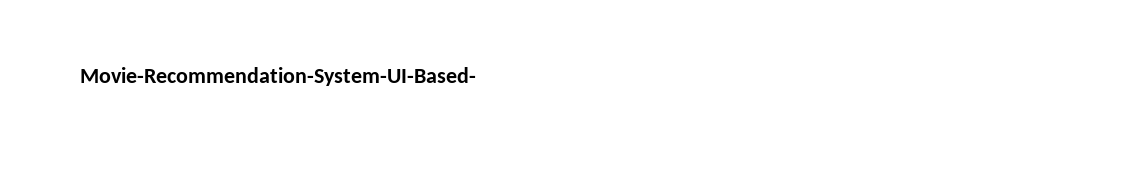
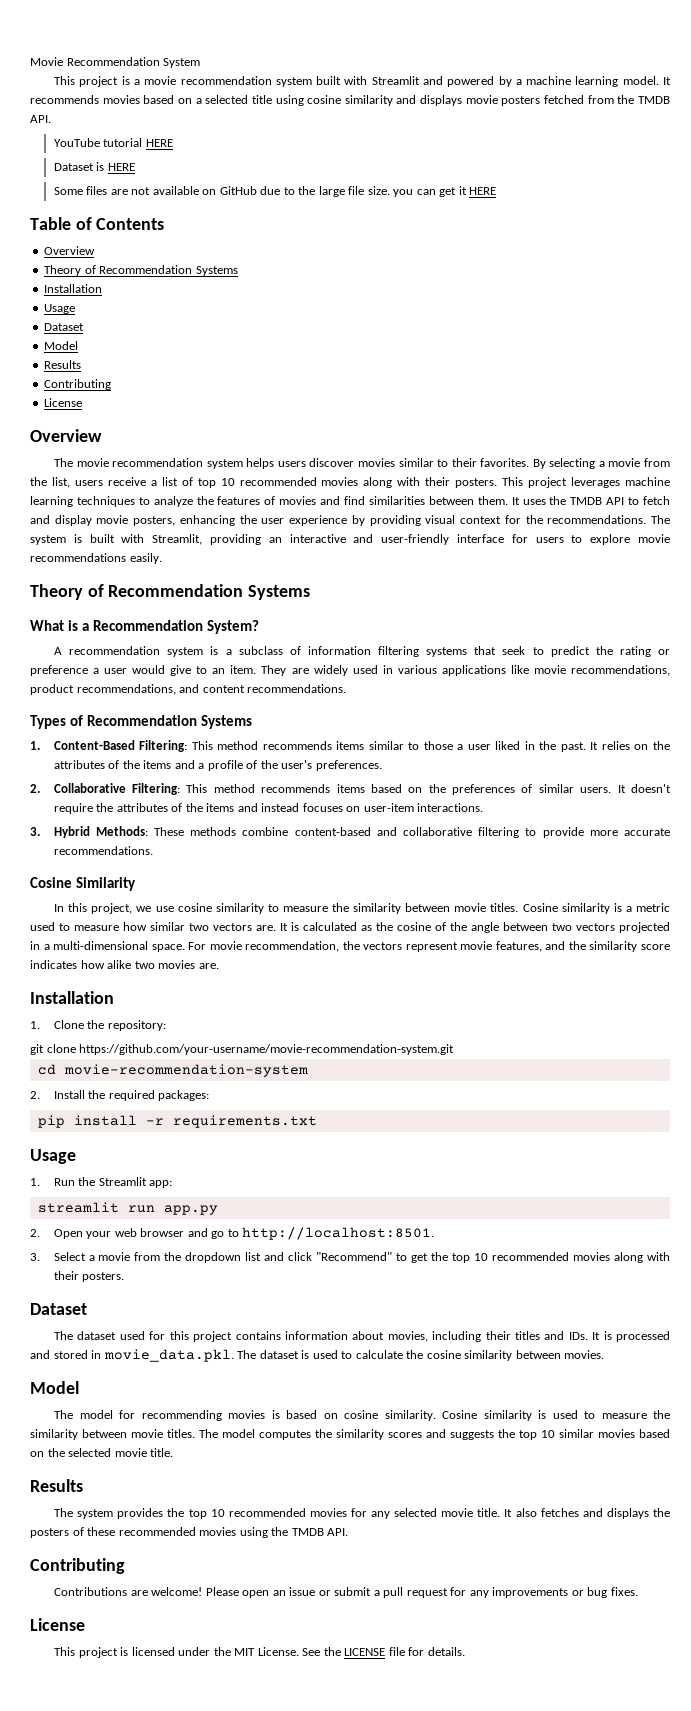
[80,67,476,86] Movie-Recommendation-System-UI-Based- -> [30,57,201,68] [54,76,672,87] [30,95,670,106] [30,115,51,123] [53,138,173,147] [53,162,135,171] [53,186,497,197] [30,217,165,230] [44,246,96,255] [44,265,238,276] [44,284,103,293] [44,304,76,314] [44,323,85,331] [44,341,79,350] [44,360,82,369] [44,379,112,390] [44,398,83,407] [30,429,102,442] [54,458,670,469] [30,477,671,488] [30,496,671,507] [30,515,671,526] [30,534,670,545] [30,553,162,564] [30,584,311,600] [30,620,260,634] [54,646,670,657] [30,665,670,676] [30,684,347,695] [30,715,253,729] [30,740,670,752] [53,760,382,771] [30,783,671,795] [53,803,484,814] [30,826,670,838] [53,846,153,855] [30,877,137,891] [54,903,671,914] [30,922,670,933] [30,941,670,952] [30,960,219,969] [30,991,114,1004] [30,1020,166,1031] [30,1044,455,1055] [37,1064,308,1077] [30,1090,210,1101] [37,1115,317,1128] [30,1149,76,1164] [30,1177,173,1188] [37,1202,218,1215] [30,1227,435,1240] [30,1252,670,1263] [53,1271,125,1282] [30,1303,87,1315] [54,1331,671,1342] [30,1349,605,1362] [30,1381,79,1394] [54,1410,670,1421] [30,1429,670,1440] [30,1448,174,1457] [30,1479,83,1492] [54,1508,671,1519] [30,1527,349,1538] [30,1558,125,1574] [54,1587,638,1598] [30,1618,85,1631] [54,1647,465,1658] Movie Recommendation System // This project is a movie recommendation system built with Streamlit and powered by a machine learning model. It recommends movies based on a selected title using cosine similarity and displays movie posters fetched from the TMDB API. // YouTube tutorial HERE // Dataset is HERE // Some files are not available on GitHub due to the large file size. you can get it HERE // Table of Contents // Overview // Theory of Recommendation Systems // Installation // Usage // Dataset // Model // Results // Contributing // License // Overview // The movie recommendation system helps users discover movies similar to their favorites. By selecting a movie from the list, users receive a list of top 10 recommended movies along with their posters. This project leverages machine learning techniques to analyze the features of movies and find similarities between them. It uses the TMDB API to fetch and display movie posters, enhancing the user experience by providing visual context for the recommendations. The system is built with Streamlit, providing an interactive and user-friendly interface for users to explore movie recommendations easily. // Theory of Recommendation Systems // What is a Recommendation System? // A recommendation system is a subclass of information filtering systems that seek to predict the rating or preference a user would give to an item. They are widely used in various applications like movie recommendations, product recommendations, and content recommendations. // Types of Recommendation Systems // 1. Content-Based Filtering: This method recommends items similar to those a user liked in the past. It relies on the attributes of the items and a profile of the user's preferences. // 2. Collaborative Filtering: This method recommends items based on the preferences of similar users. It doesn't require the attributes of the items and instead focuses on user-item interactions. // 3. Hybrid Methods: These methods combine content-based and collaborative filtering to provide more accurate recommendations. // Cosine Similarity // In this project, we use cosine similarity to measure the similarity between movie titles. Cosine similarity is a metric used to measure how similar two vectors are. It is calculated as the cosine of the angle between two vectors projected in a multi-dimensional space. For movie recommendation, the vectors represent movie features, and the similarity score indicates how alike two movies are. // Installation // 1. Clone the repository: // git clone https://github.com/your-username/movie-recommendation-system.git // cd movie-recommendation-system // 2. Install the required packages: // pip install -r requirements.txt // Usage // 1. Run the Streamlit app: // streamlit run app.py // 2. Open your web browser and go to http://localhost:8501. // 3. Select a movie from the dropdown list and click "Recommend" to get the top 10 recommended movies along with their posters. // Dataset // The dataset used for this project contains information about movies, including their titles and IDs. It is processed and stored in movie_data.pkl. The dataset is used to calculate the cosine similarity between movies. // Model // The model for recommending movies is based on cosine similarity. Cosine similarity is used to measure the similarity between movie titles. The model computes the similarity scores and suggests the top 10 similar movies based on the selected movie title. // Results // The system provides the top 10 recommended movies for any selected movie title. It also fetches and displays the posters of these recommended movies using the TMDB API. // Contributing // Contributions are welcome! Please open an issue or submit a pull request for any improvements or bug fixes. // License // This project is licensed under the MIT License. See the LICENSE file for details.

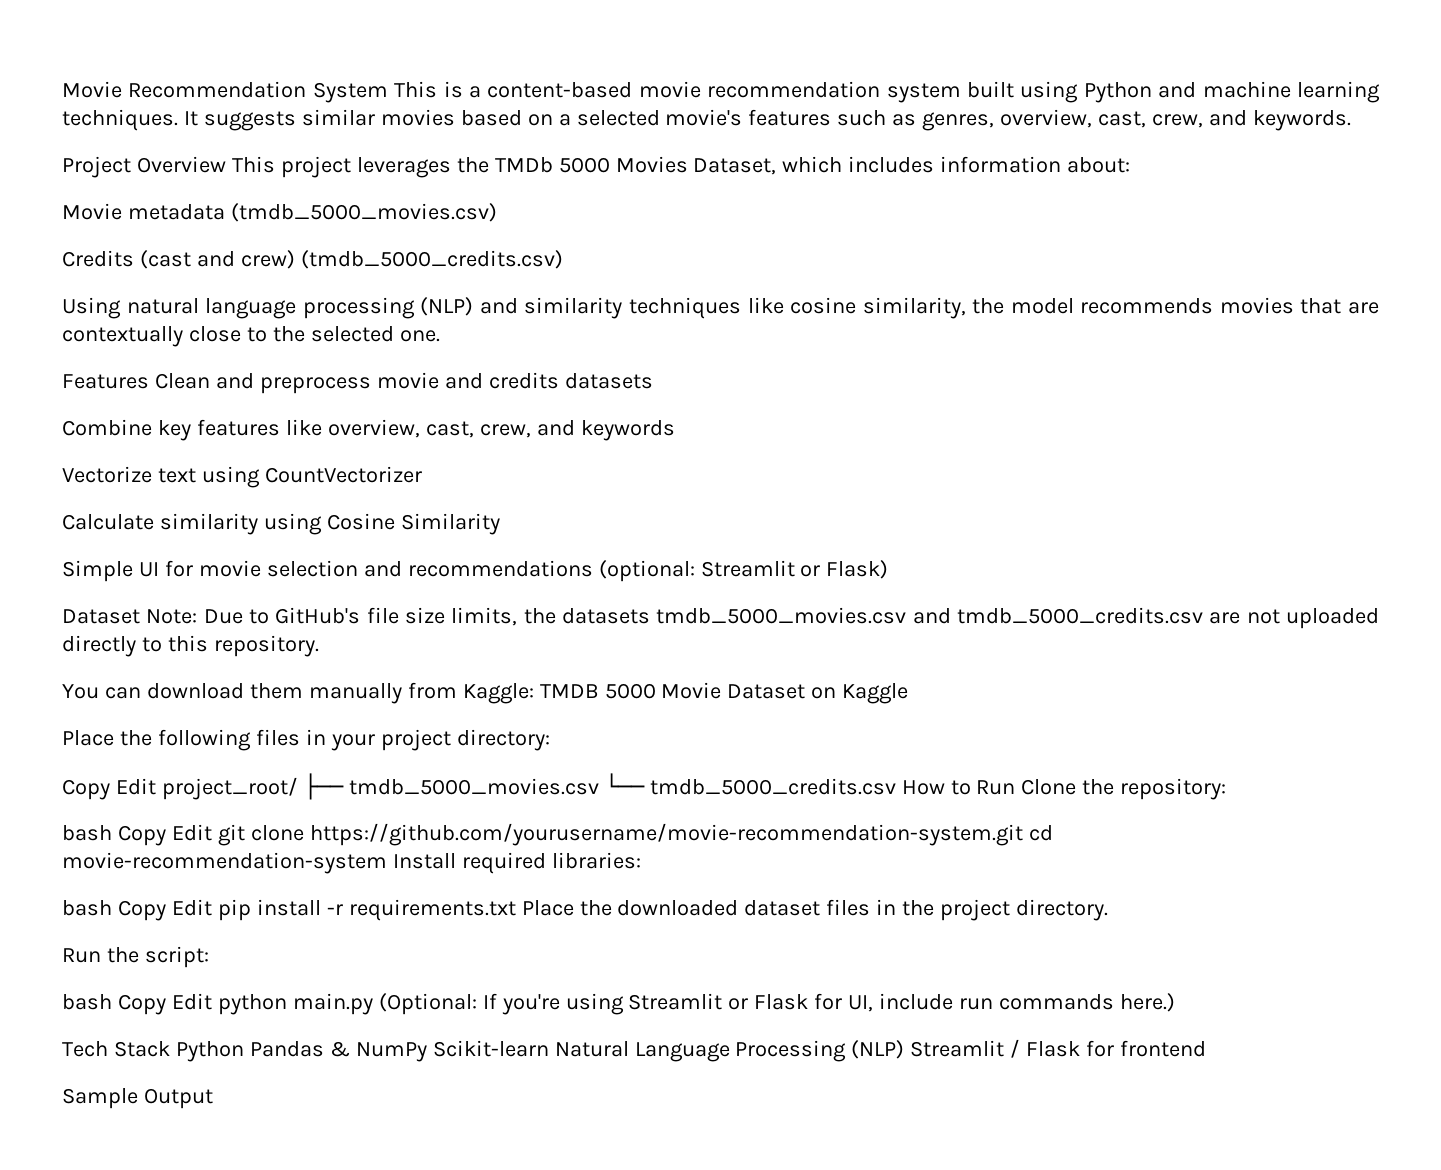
[54,76,140,87] // This project is a -> [394,81,633,98] This is a content-based
[344,76,672,87] [30,95,99,104] with Streamlit and powered by a machine learning model. It recommends -> [1020,81,1381,103] [62,109,375,131] using Python and machine learning techniques. It suggests similar
[251,95,670,106] [30,115,51,123] [53,138,173,147] [53,162,135,171] [53,186,497,197] [30,217,165,230] [44,246,96,255] [44,265,238,276] [44,284,103,293] [44,304,76,314] [44,323,85,331] [44,341,79,350] [44,360,82,369] [44,379,112,390] [44,398,83,407] [30,429,102,442] [54,458,670,469] [30,477,671,488] [30,496,671,507] [30,515,671,526] [30,534,670,545] [30,553,162,564] [30,584,311,600] [30,620,260,634] [54,646,670,657] [30,665,670,676] [30,684,347,695] [30,715,253,729] [30,740,670,752] [53,760,382,771] [30,783,671,795] [53,803,484,814] [30,826,670,838] [53,846,153,855] [30,877,137,891] [54,903,671,914] [30,922,670,933] [30,941,670,952] [30,960,219,969] [30,991,114,1004] [30,1021,40,1029] title using cosine similarity and displays movie posters fetched from the TMDB API. // YouTube tutorial HERE // Dataset is HERE // Some files are not available on GitHub due to the large file size. you can get it HERE // Table of Contents // Overview // Theory of Recommendation Systems // Installation // Usage // Dataset // Model // Results // Contributing // License // Overview // The movie recommendation system helps users discover movies similar to their favorites. By selecting a movie from the list, users receive a list of top 10 recommended movies along with their posters. This project leverages machine learning techniques to analyze the features of movies and find similarities between them. It uses the TMDB API to fetch and display movie posters, enhancing the user experience by providing visual context for the recommendations. The system is built with Streamlit, providing an interactive and user-friendly interface for users to explore movie recommendations easily. // Theory of Recommendation Systems // What is a Recommendation System? // A recommendation system is a subclass of information filtering systems that seek to predict the rating or preference a user would give to an item. They are widely used in various applications like movie recommendations, product recommendations, and content recommendations. // Types of Recommendation Systems // 1. Content-Based Filtering: This method recommends items similar to those a user liked in the past. It relies on the attributes of the items and a profile of the user's preferences. // 2. Collaborative Filtering: This method recommends items based on the preferences of similar users. It doesn't require the attributes of the items and instead focuses on user-item interactions. // 3. Hybrid Methods: These methods combine content-based and collaborative filtering to provide more accurate recommendations. // Cosine Similarity // In this project, we use cosine similarity to measure the similarity between movie titles. Cosine similarity is a metric used to measure how similar two vectors are. It is calculated as the cosine of the angle between two vectors projected in a multi-dimensional space. For movie recommendation, the vectors represent movie features, and the similarity score indicates how alike two movies are. // Installation // 1. -> [665,109,1351,131] [62,156,1131,178] [62,203,497,222] [62,250,563,269] [62,297,1379,319] [62,326,440,347] [62,372,653,394] [62,419,675,441] [62,466,422,488] [62,513,500,535] [62,560,889,582] [62,607,1379,629] [62,635,319,657] [62,682,909,704] [62,729,550,751] [62,773,1016,800] movie's features such as genres, overview, cast, crew, and keywords. // Project Overview This project leverages the TMDb 5000 Movies Dataset, which includes information about: // Movie metadata (tmdb_5000_movies.csv) // Credits (cast and crew) (tmdb_5000_credits.csv) // Using natural language processing (NLP) and similarity techniques like cosine similarity, the model recommends movies that are contextually close to the selected one. // Features Clean and preprocess movie and credits datasets // Combine key features like overview, cast, crew, and keywords // Vectorize text using CountVectorizer // Calculate similarity using Cosine Similarity // Simple UI for movie selection and recommendations (optional: Streamlit or Flask) // Dataset Note: Due to GitHub's file size limits, the datasets tmdb_5000_movies.csv and tmdb_5000_credits.csv are not uploaded directly to this repository. // You can download them manually from Kaggle: TMDB 5000 Movie Dataset on Kaggle // Place the following files in your project directory: // Copy Edit project_root/ ├── tmdb_5000_movies.csv └── tmdb_5000_credits.csv How to Run
(166, 1025) none -> [62,824,212,846] bash Copy Edit
[79,1044,455,1055] https://github.com/your-username/movie-recommendation-system.git // -> [309,823,1023,846] https://github.com/yourusername/movie-recommendation-system.git
[30,1090,210,1101] [37,1115,317,1128] [30,1149,76,1164] [30,1177,173,1188] [37,1202,218,1215] [30,1227,435,1240] [30,1252,670,1263] [53,1271,125,1282] [30,1303,87,1315] [54,1331,671,1342] [30,1349,605,1362] [30,1381,79,1394] [54,1410,670,1421] [30,1429,670,1440] [30,1448,174,1457] [30,1479,83,1492] [54,1508,671,1519] [30,1527,349,1538] [30,1558,125,1574] [54,1587,638,1598] [30,1618,85,1631] [54,1647,465,1658] // 2. Install the required packages: // pip install -r requirements.txt // Usage // 1. Run the Streamlit app: // streamlit run app.py // 2. Open your web browser and go to http://localhost:8501. // 3. Select a movie from the dropdown list and click "Recommend" to get the top 10 recommended movies along with their posters. // Dataset // The dataset used for this project contains information about movies, including their titles and IDs. It is processed and stored in movie_data.pkl. The dataset is used to calculate the cosine similarity between movies. // Model // The model for recommending movies is based on cosine similarity. Cosine similarity is used to measure the similarity between movie titles. The model computes the similarity scores and suggests the top 10 similar movies based on the selected movie title. // Results // The system provides the top 10 recommended movies for any selected movie title. It also fetches and displays the posters of these recommended movies using the TMDB API. // Contributing // Contributions are welcome! Please open an issue or submit a pull request for any improvements or bug fixes. // License // This project is licensed under the MIT License. See the LICENSE file for details. -> [392,852,641,874] [62,899,1109,921] [62,946,209,968] [62,993,1175,1015] [62,1039,1207,1062] [62,1088,213,1109] Install required libraries: // bash Copy Edit pip install -r requirements.txt Place the downloaded dataset files in the project directory. // Run the script: // bash Copy Edit python main.py (Optional: If you're using Streamlit or Flask for UI, include run commands here.) // Tech Stack Python Pandas & NumPy Scikit-learn Natural Language Processing (NLP) Streamlit / Flask for frontend // Sample Output

